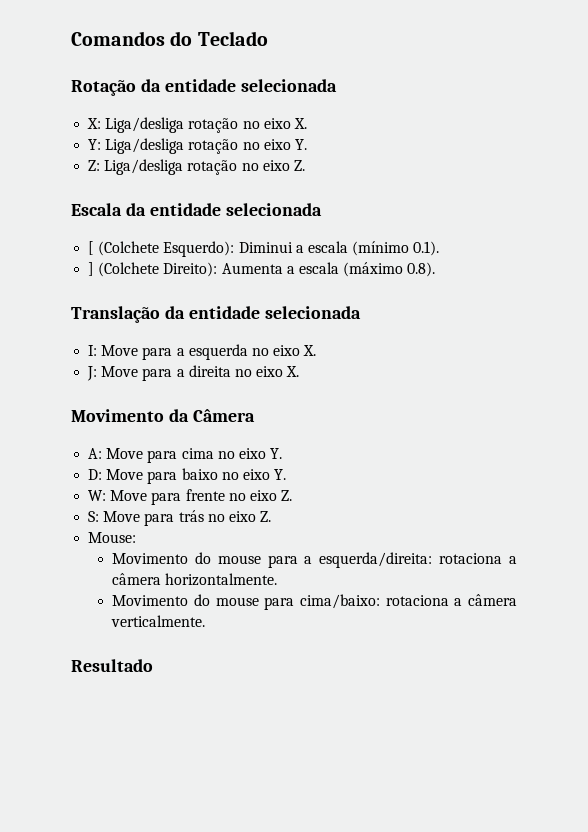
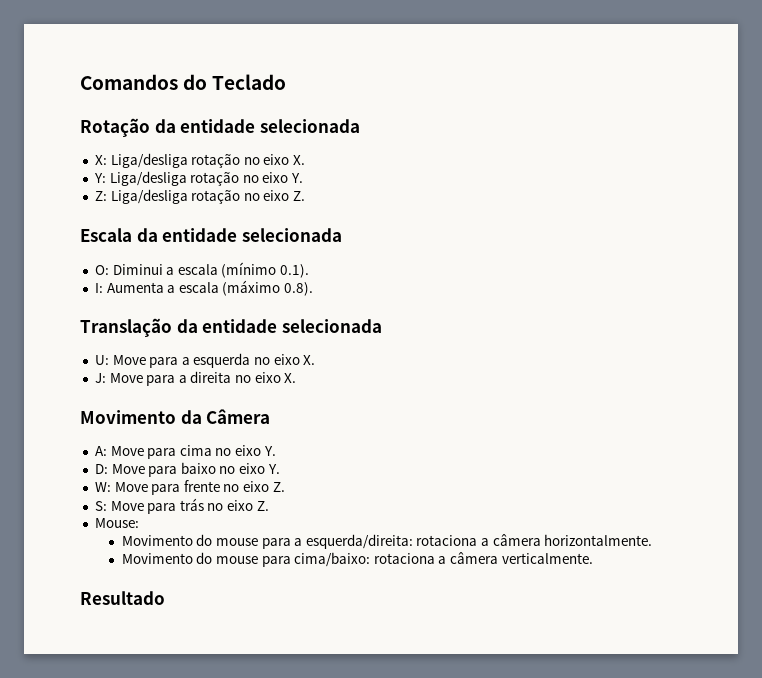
[88,241,235,257] [ (Colchete Esquerdo): -> [94,265,109,275] O:
[88,262,218,277] ] (Colchete Direito): -> [94,283,103,293] I:
[88,345,98,356] I: -> [94,355,109,365] U:

